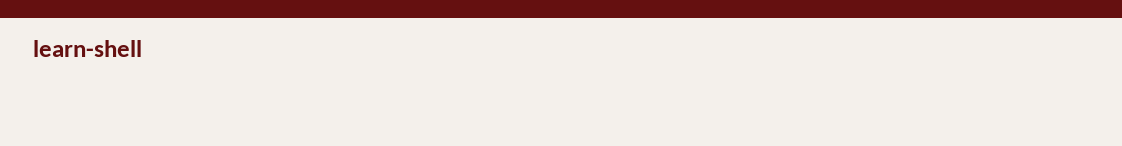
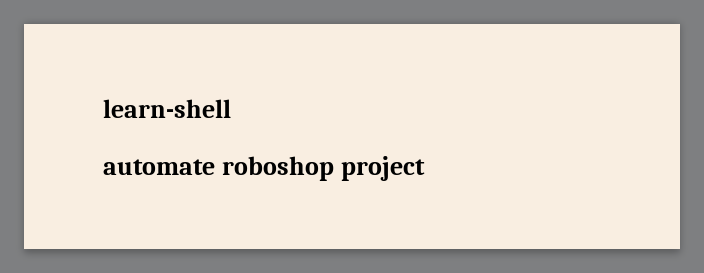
(142, 48) none -> [103,156,426,181] // automate roboshop project

